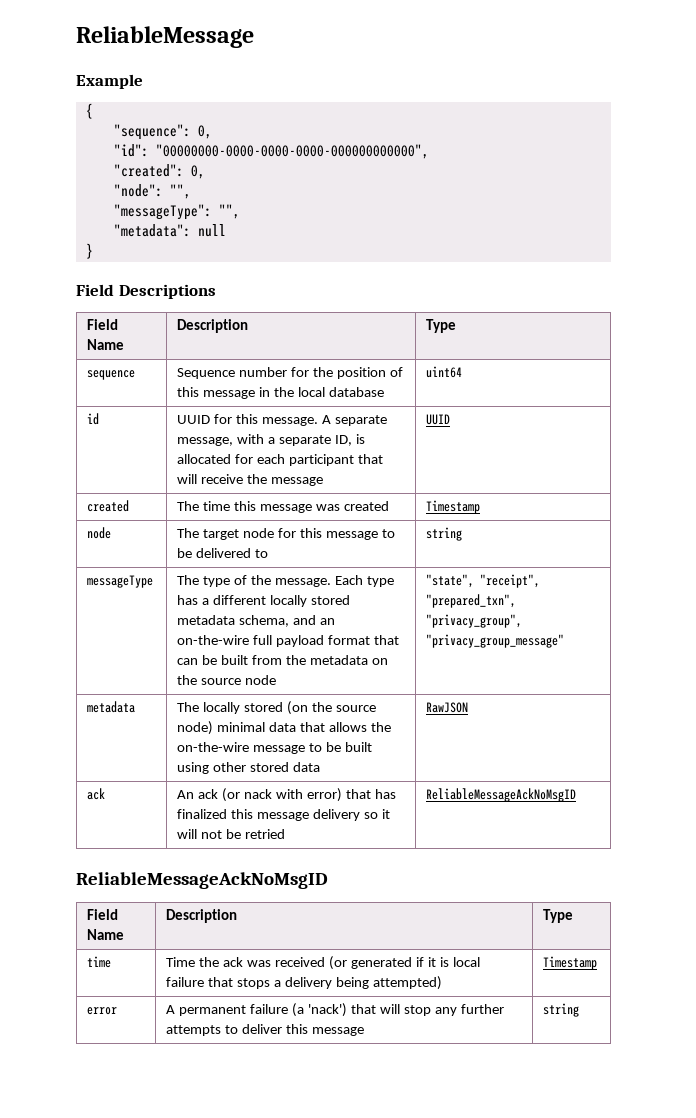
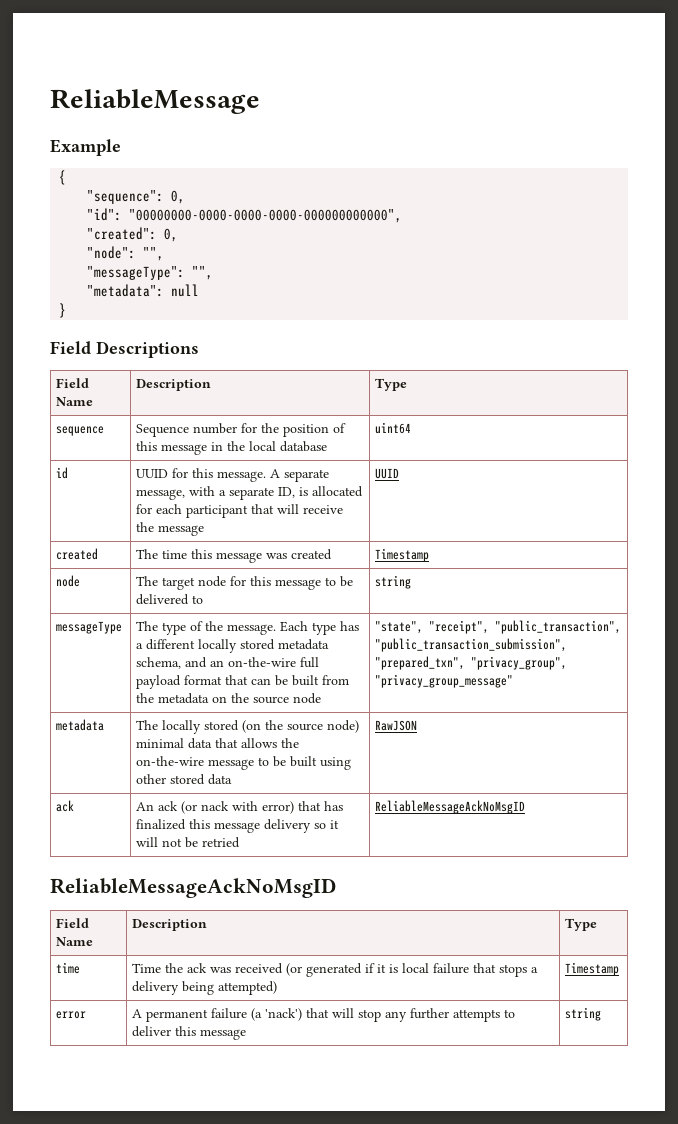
(541, 581) none -> [495,620,622,634] [375,638,568,652] "public_transaction", "public_transaction_submission",

